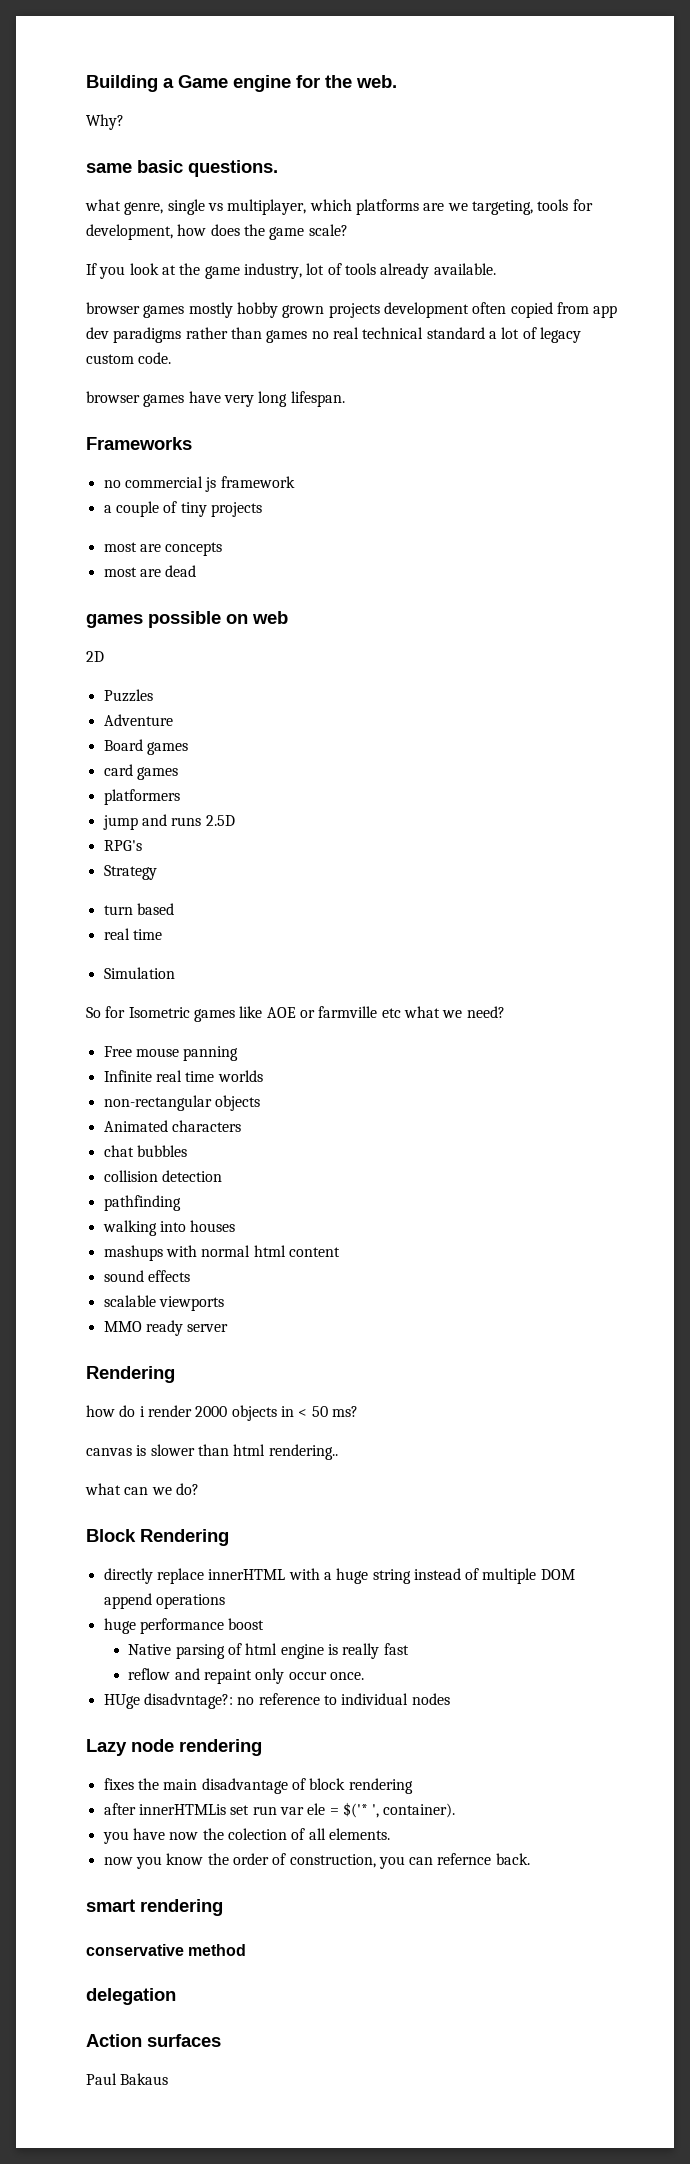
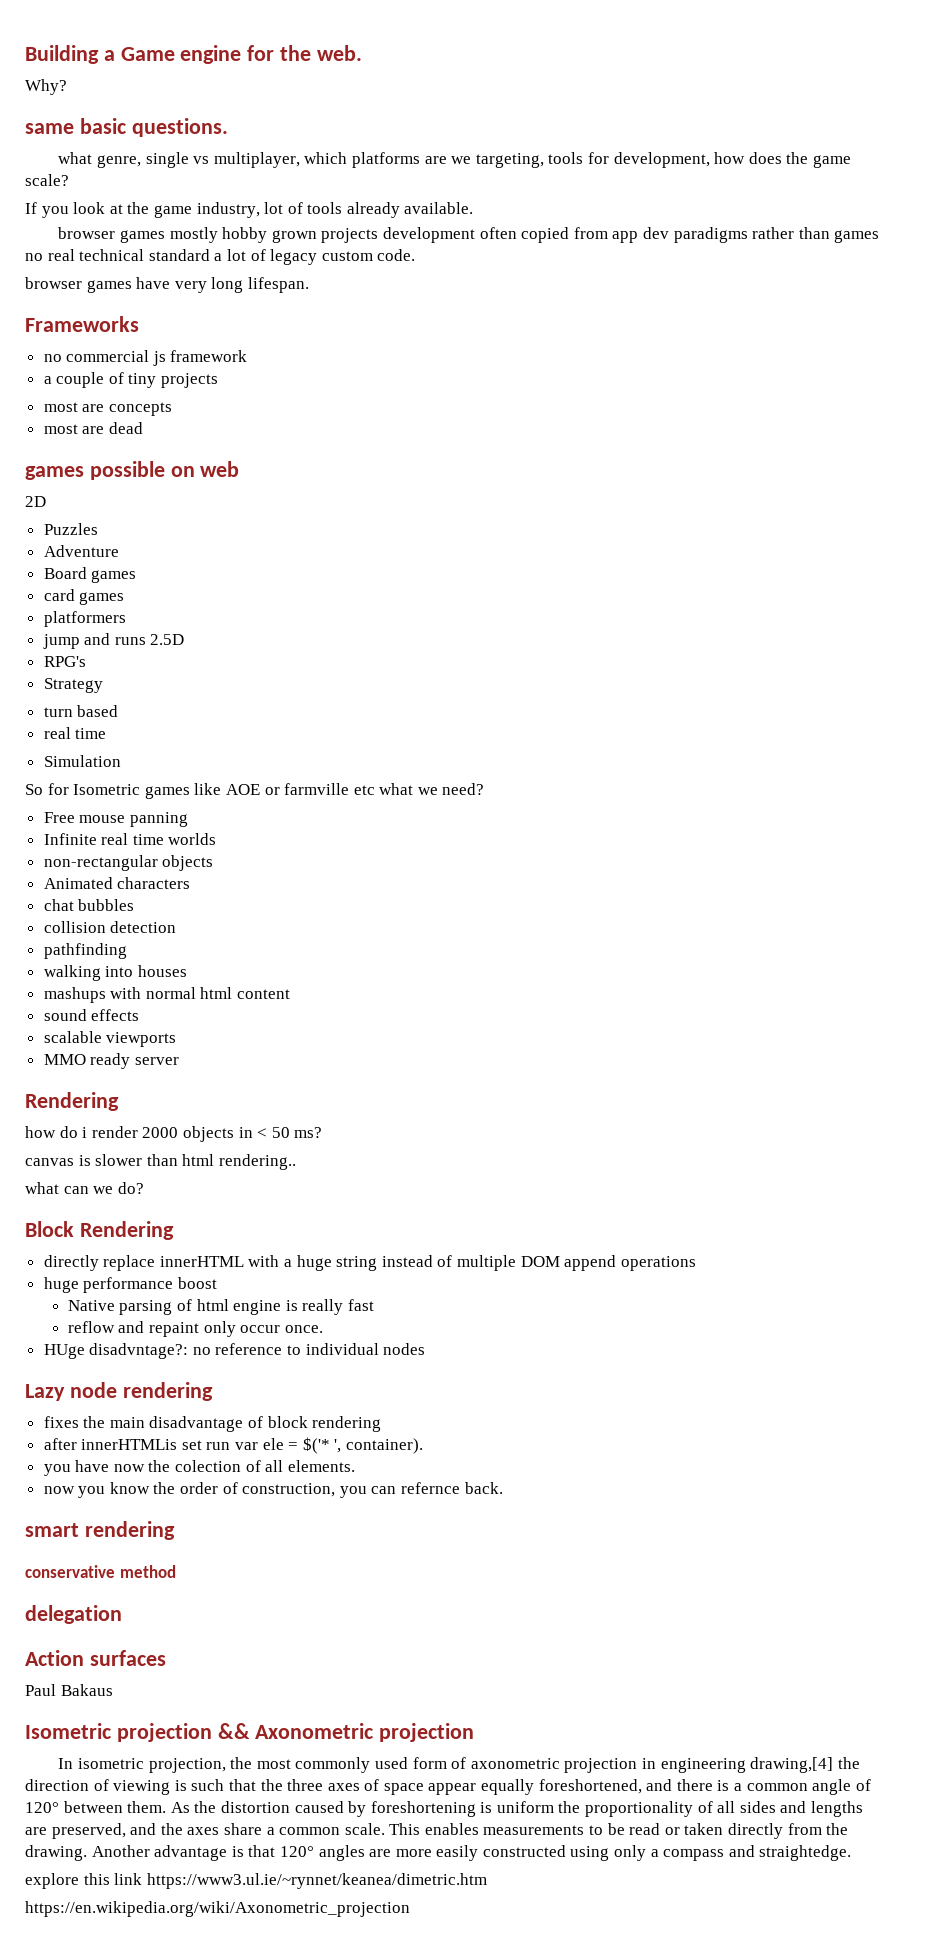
(169, 2079) none -> [25,1723,475,1742] [58,1757,860,1773] [25,1779,871,1795] [25,1801,864,1817] [25,1823,849,1839] [25,1845,852,1861] [25,1873,487,1889] [25,1901,410,1917] // Isometric projection && Axonometric projection // In isometric projection, the most commonly used form of axonometric projection in engineering drawing,[4] the direction of viewing is such that the three axes of space appear equally foreshortened, and there is a common angle of 120° between them. As the distortion caused by foreshortening is uniform the proportionality of all sides and lengths are preserved, and the axes share a common scale. This enables measurements to be read or taken directly from the drawing. Another advantage is that 120° angles are more easily constructed using only a compass and straightedge. // explore this link https://www3.ul.ie/~rynnet/keanea/dimetric.htm // https://en.wikipedia.org/wiki/Axonometric_projection

